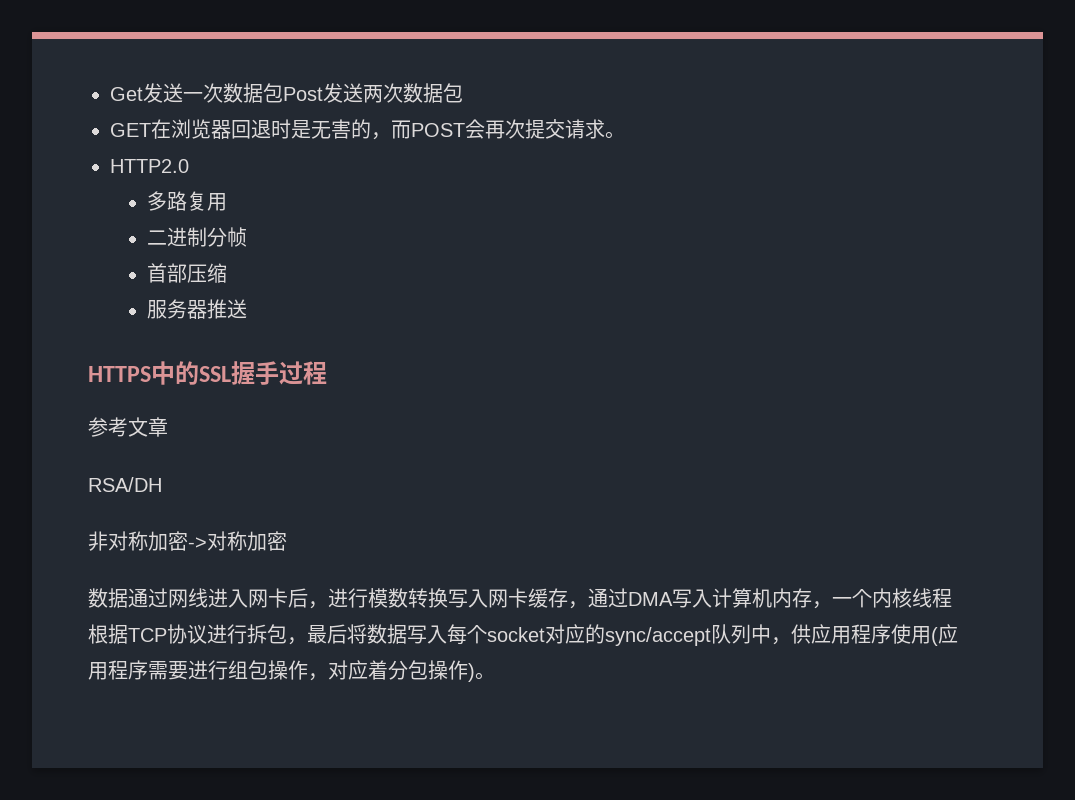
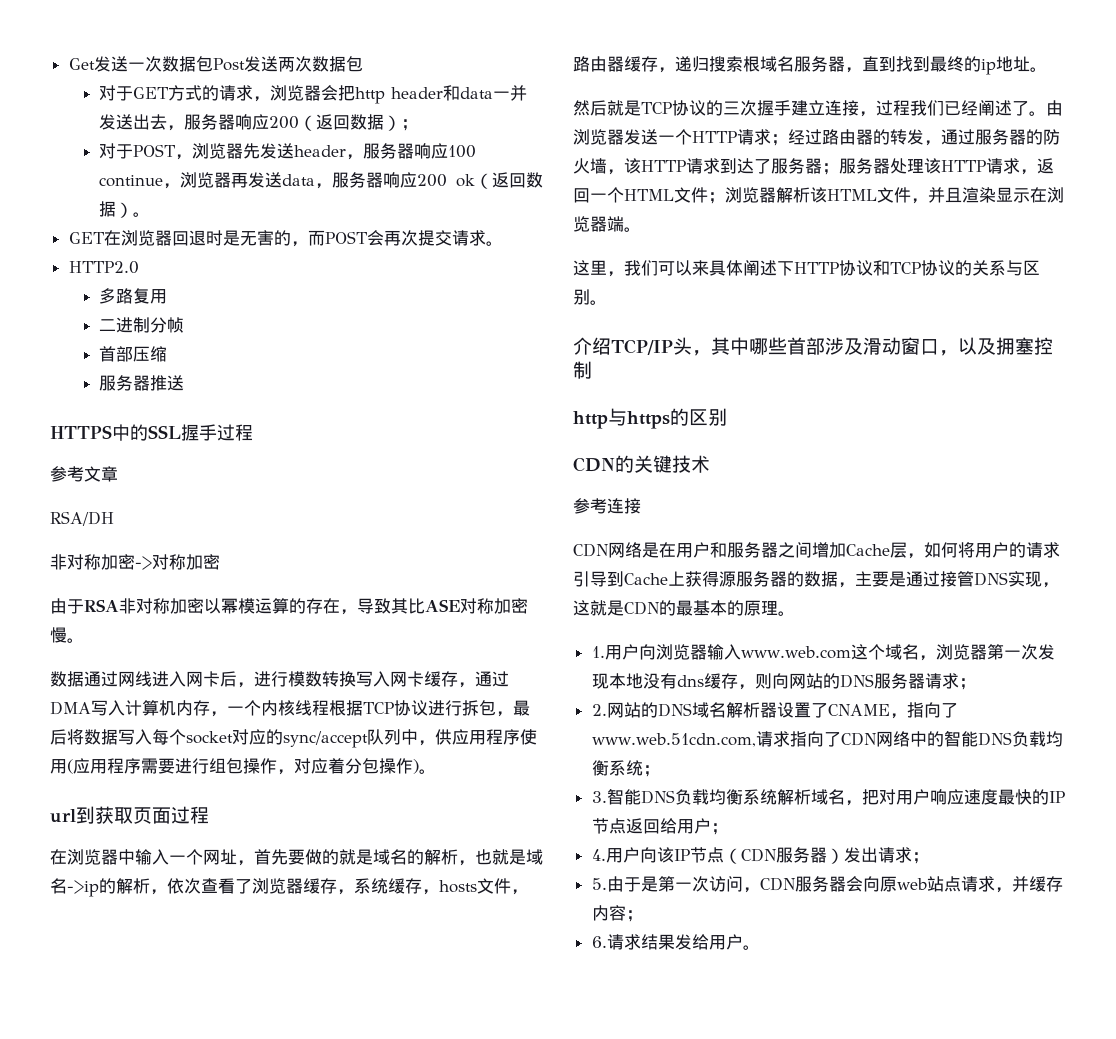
(463, 93) none -> [98,85,527,104] [98,114,418,131] [98,143,476,160] [98,172,543,189] [98,201,150,218] // 对于GET方式的请求，浏览器会把http header和data一并发送出去，服务器响应200（返回数据）； // 对于POST，浏览器先发送header，服务器响应100 continue，浏览器再发送data，服务器响应200 ok（返回数据）。
(287, 541) none -> [50,598,528,615] [50,627,84,643] // 由于RSA非对称加密以幂模运算的存在，导致其比ASE对称加密慢。
(495, 676) none -> [50,806,209,824] [50,849,543,866] [50,878,528,897] [573,56,1047,75] [573,100,1063,117] [573,129,1060,146] [573,158,1054,175] [573,187,1064,204] [573,216,641,232] [573,260,1040,277] [573,289,607,305] [573,337,1053,356] [573,361,592,379] [573,408,727,429] [573,455,710,473] [573,498,641,514] [573,542,1060,559] [573,571,1059,588] [573,600,795,616] [591,644,1055,661] [591,673,976,690] [591,702,958,719] [591,730,1063,747] [591,760,660,777] [591,788,1065,806] [591,818,728,835] [591,847,929,864] [591,876,1063,893] [591,905,643,922] [591,934,760,950] // url到获取页面过程 // 在浏览器中输入一个网址，首先要做的就是域名的解析，也就是域名->ip的解析，依次查看了浏览器缓存，系统缓存，hosts文件，路由器缓存，递归搜索根域名服务器，直到找到最终的ip地址。 // 然后就是TCP协议的三次握手建立连接，过程我们已经阐述了。由浏览器发送一个HTTP请求；经过路由器的转发，通过服务器的防火墙，该HTTP请求到达了服务器；服务器处理该HTTP请求，返回一个HTML文件；浏览器解析该HTML文件，并且渲染显示在浏览器端。 // 这里，我们可以来具体阐述下HTTP协议和TCP协议的关系与区别。 // 介绍TCP/IP头，其中哪些首部涉及滑动窗口，以及拥塞控制 // http与https的区别 // CDN的关键技术 // 参考连接 // CDN网络是在用户和服务器之间增加Cache层，如何将用户的请求引导到Cache上获得源服务器的数据，主要是通过接管DNS实现，这就是CDN的最基本的原理。 // 1.用户向浏览器输入www.web.com这个域名，浏览器第一次发现本地没有dns缓存，则向网站的DNS服务器请求； // 2.网站的DNS域名解析器设置了CNAME，指向了www.web.51cdn.com,请求指向了CDN网络中的智能DNS负载均衡系统； // 3.智能DNS负载均衡系统解析域名，把对用户响应速度最快的IP节点返回给用户； // 4.用户向该IP节点（CDN服务器）发出请求； // 5.由于是第一次访问，CDN服务器会向原web站点请求，并缓存内容； // 6.请求结果发给用户。

